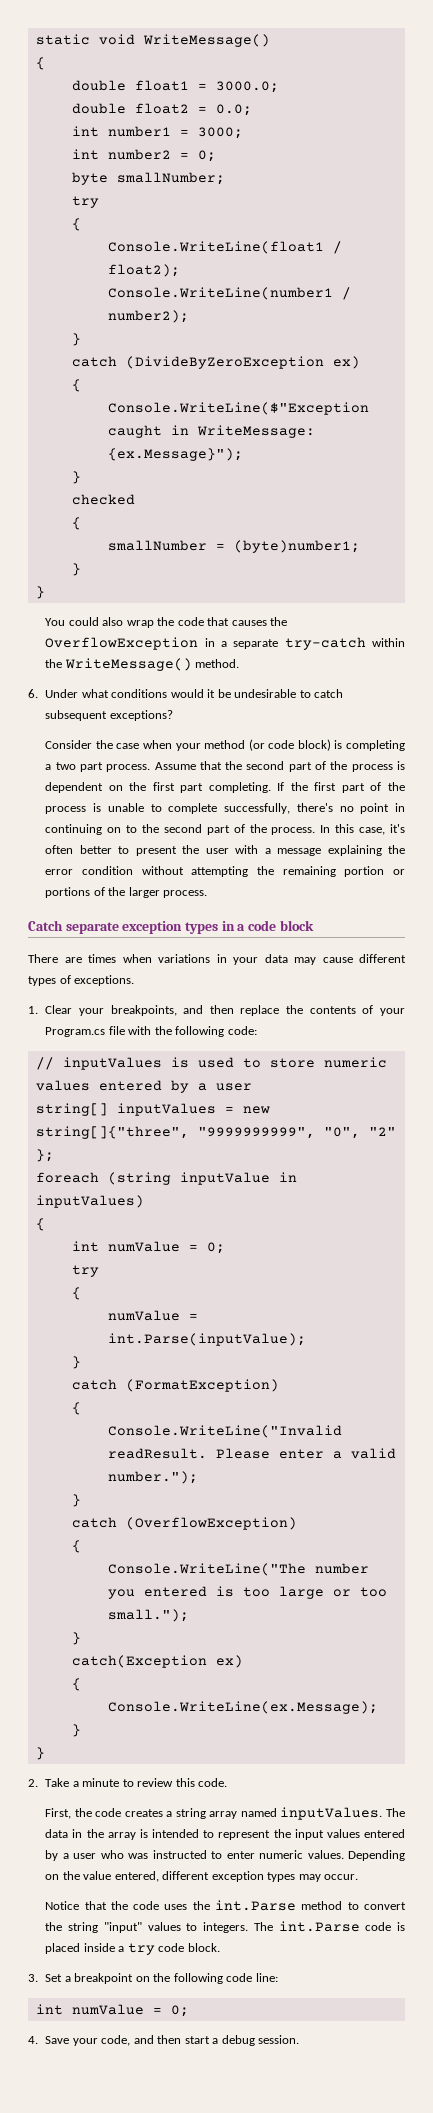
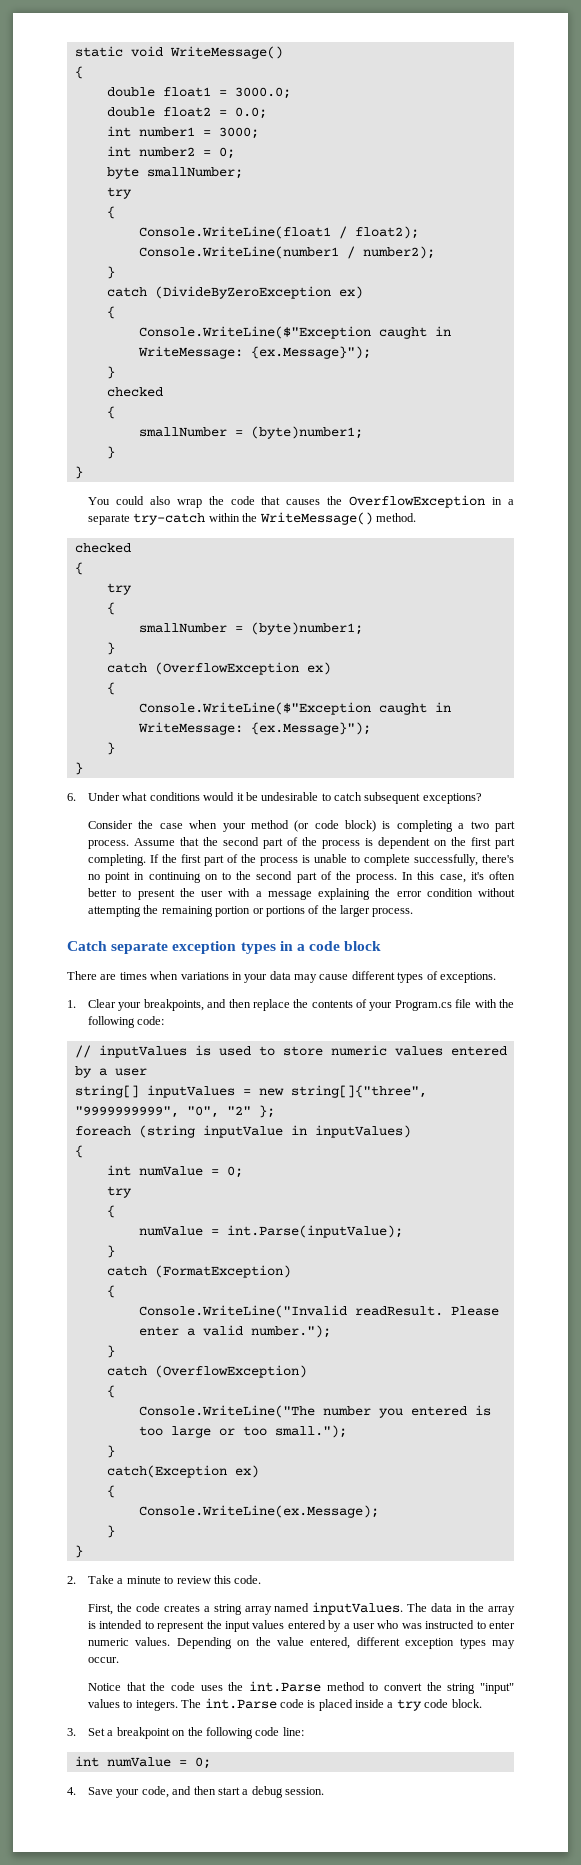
(240, 663) none -> [74,543,131,553] [74,562,83,575] [106,583,132,595] [106,602,115,615] [138,622,363,635] [106,642,115,655] [106,662,331,675] [106,682,115,695] [138,702,451,715] [137,722,371,735] [106,742,115,755] [74,762,83,775] // checked // { // try // { // smallNumber = (byte)number1; // } // catch (OverflowException ex) // { // Console.WriteLine($"Exception caught in WriteMessage: {ex.Message}"); // } // }

